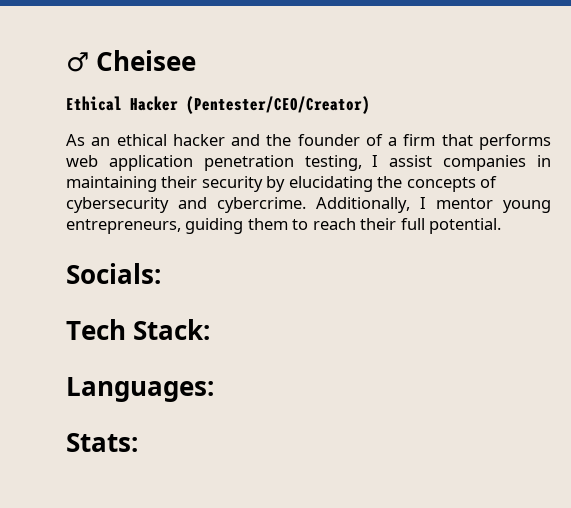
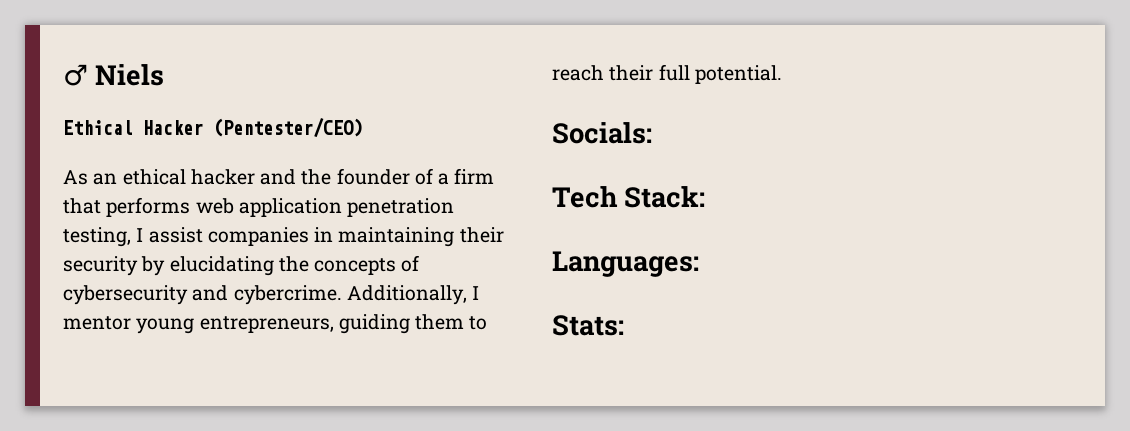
[96,50,197,71] Cheisee -> [95,64,165,86] Niels
[186,96,370,114] (Pentester/CEO/Creator) -> [213,118,363,138] (Pentester/CEO)

